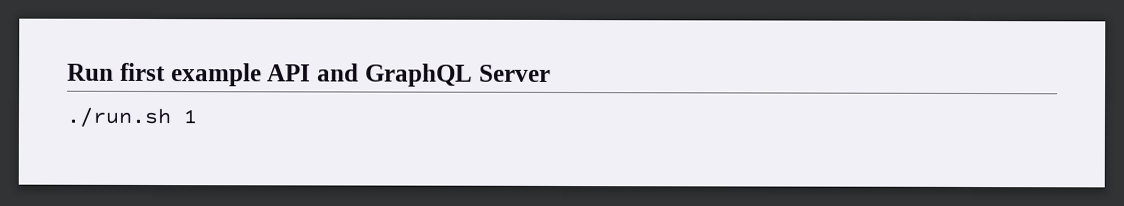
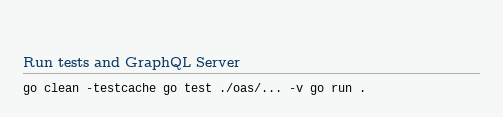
[119,62,312,87] first example API -> [58,58,89,67] tests
[66,107,197,128] ./run.sh 1 -> [23,83,366,95] go clean -testcache go test ./oas/... -v go run .

